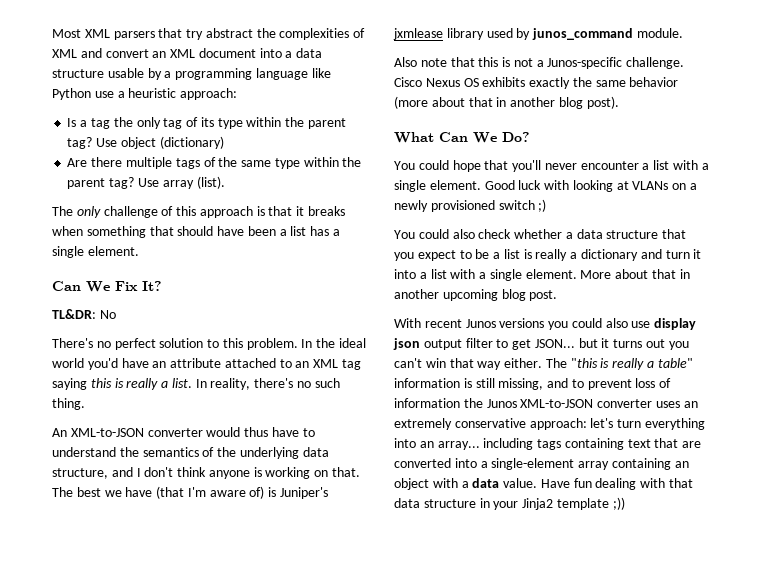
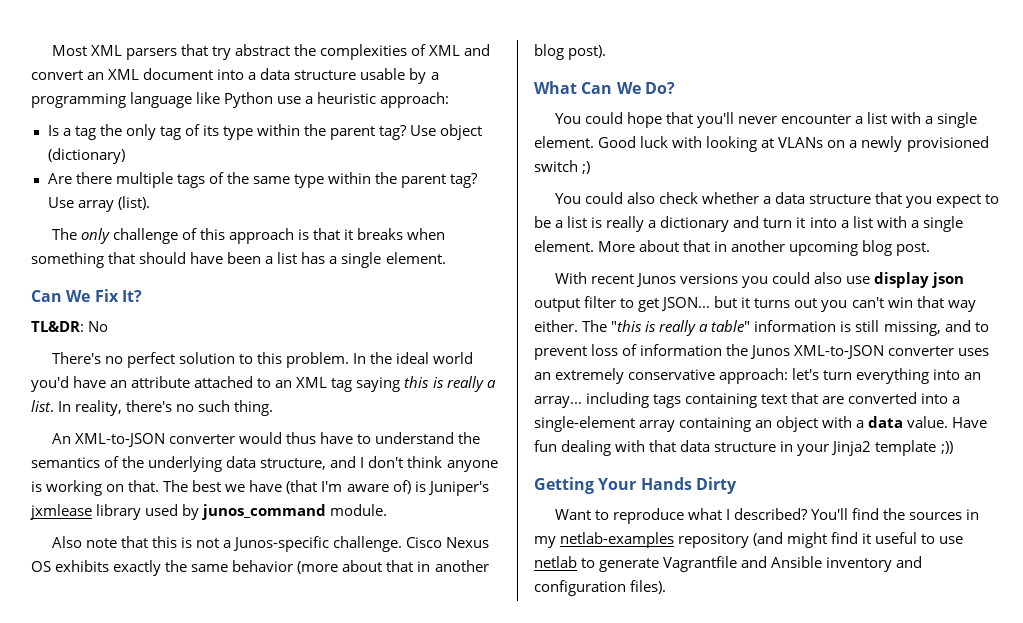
(625, 503) none -> [534,477,737,494] [554,508,980,524] [534,532,964,548] [534,556,923,572] [534,580,667,596] // Getting Your Hands Dirty // Want to reproduce what I described? You'll find the sources in my netlab-examples repository (and might find it useful to use netlab to generate Vagrantfile and Ansible inventory and configuration files).

